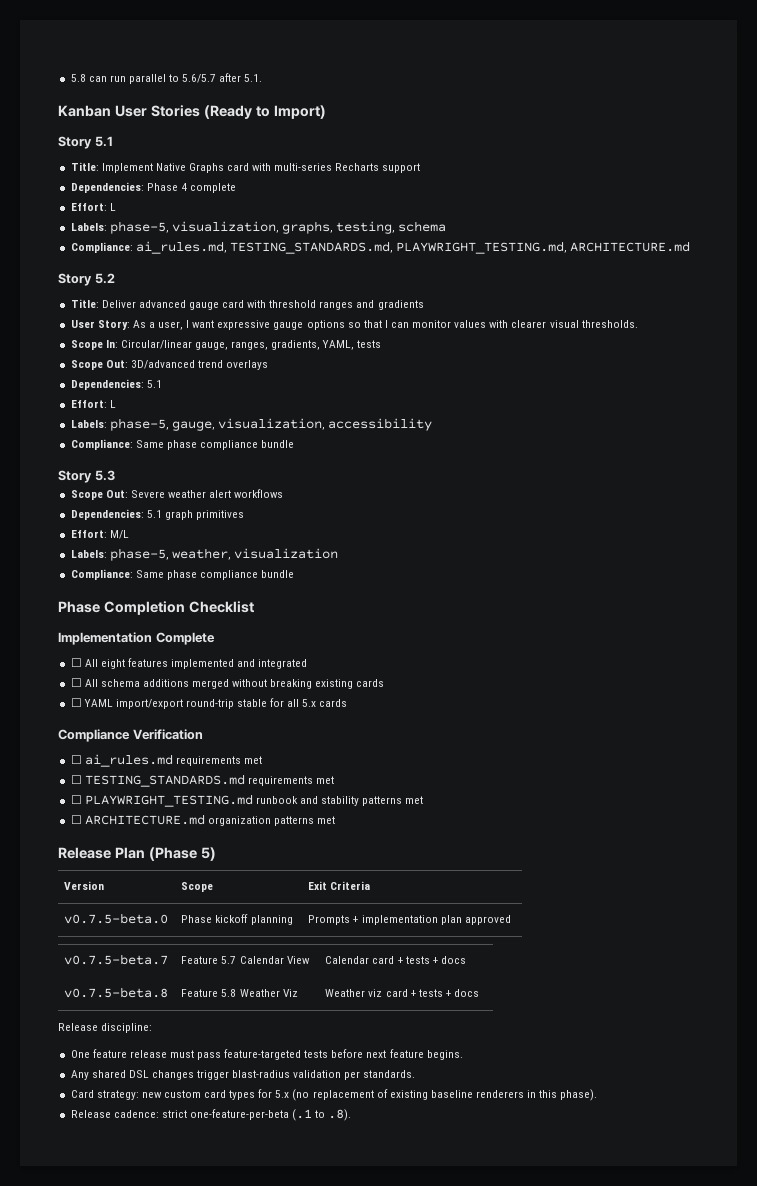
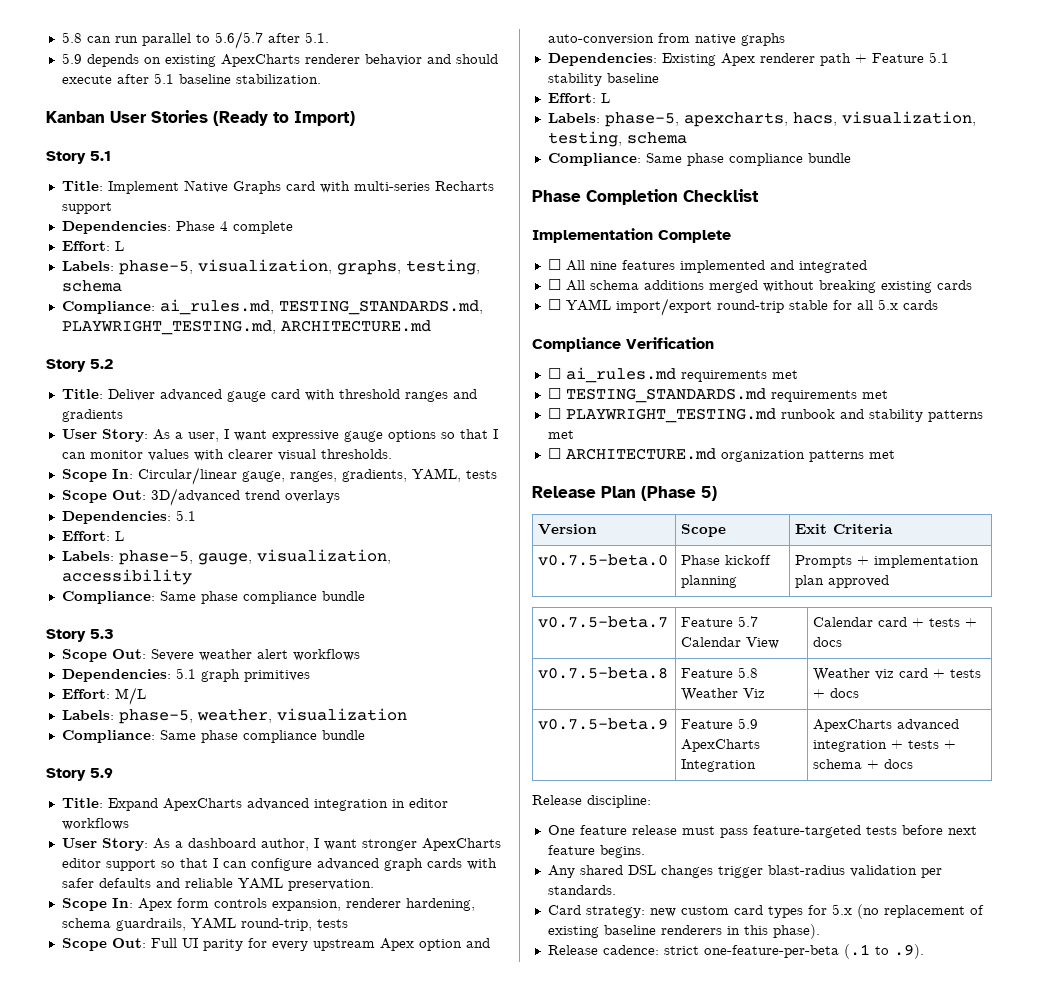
(263, 78) none -> [61,53,498,67] [61,73,321,84] // 5.9 depends on existing ApexCharts renderer behavior and should execute after 5.1 baseline stabilization.
(295, 574) none -> [46,768,113,781] [61,798,448,811] [61,818,129,830] [61,838,501,851] [61,858,497,871] [61,877,374,891] [61,898,475,911] [61,917,348,931] [61,938,490,951] [547,33,785,46] [547,52,949,66] [547,73,659,86] [547,93,610,103] [547,111,976,127] [547,131,687,147] [547,153,851,166] // Story 5.9 // Title: Expand ApexCharts advanced integration in editor workflows // User Story: As a dashboard author, I want stronger ApexCharts editor support so that I can configure advanced graph cards with safer defaults and reliable YAML preservation. // Scope In: Apex form controls expansion, renderer hardening, schema guardrails, YAML round-trip, tests // Scope Out: Full UI parity for every upstream Apex option and auto-conversion from native graphs // Dependencies: Existing Apex renderer path + Feature 5.1 stability baseline // Effort: L // Labels: phase-5, apexcharts, hacs, visualization, testing, schema // Compliance: Same phase compliance bundle
[100,659,125,669] eight -> [589,261,617,270] nine
(479, 993) none -> [538,718,669,730] [681,718,759,729] [681,739,761,752] [681,759,757,772] [813,719,960,732] [813,740,957,752] [813,759,914,769] // v0.7.5-beta.9 | Feature 5.9 ApexCharts Integration | ApexCharts advanced integration + tests + schema + docs
[328,1109,352,1121] .8). -> [893,944,924,959] .9).

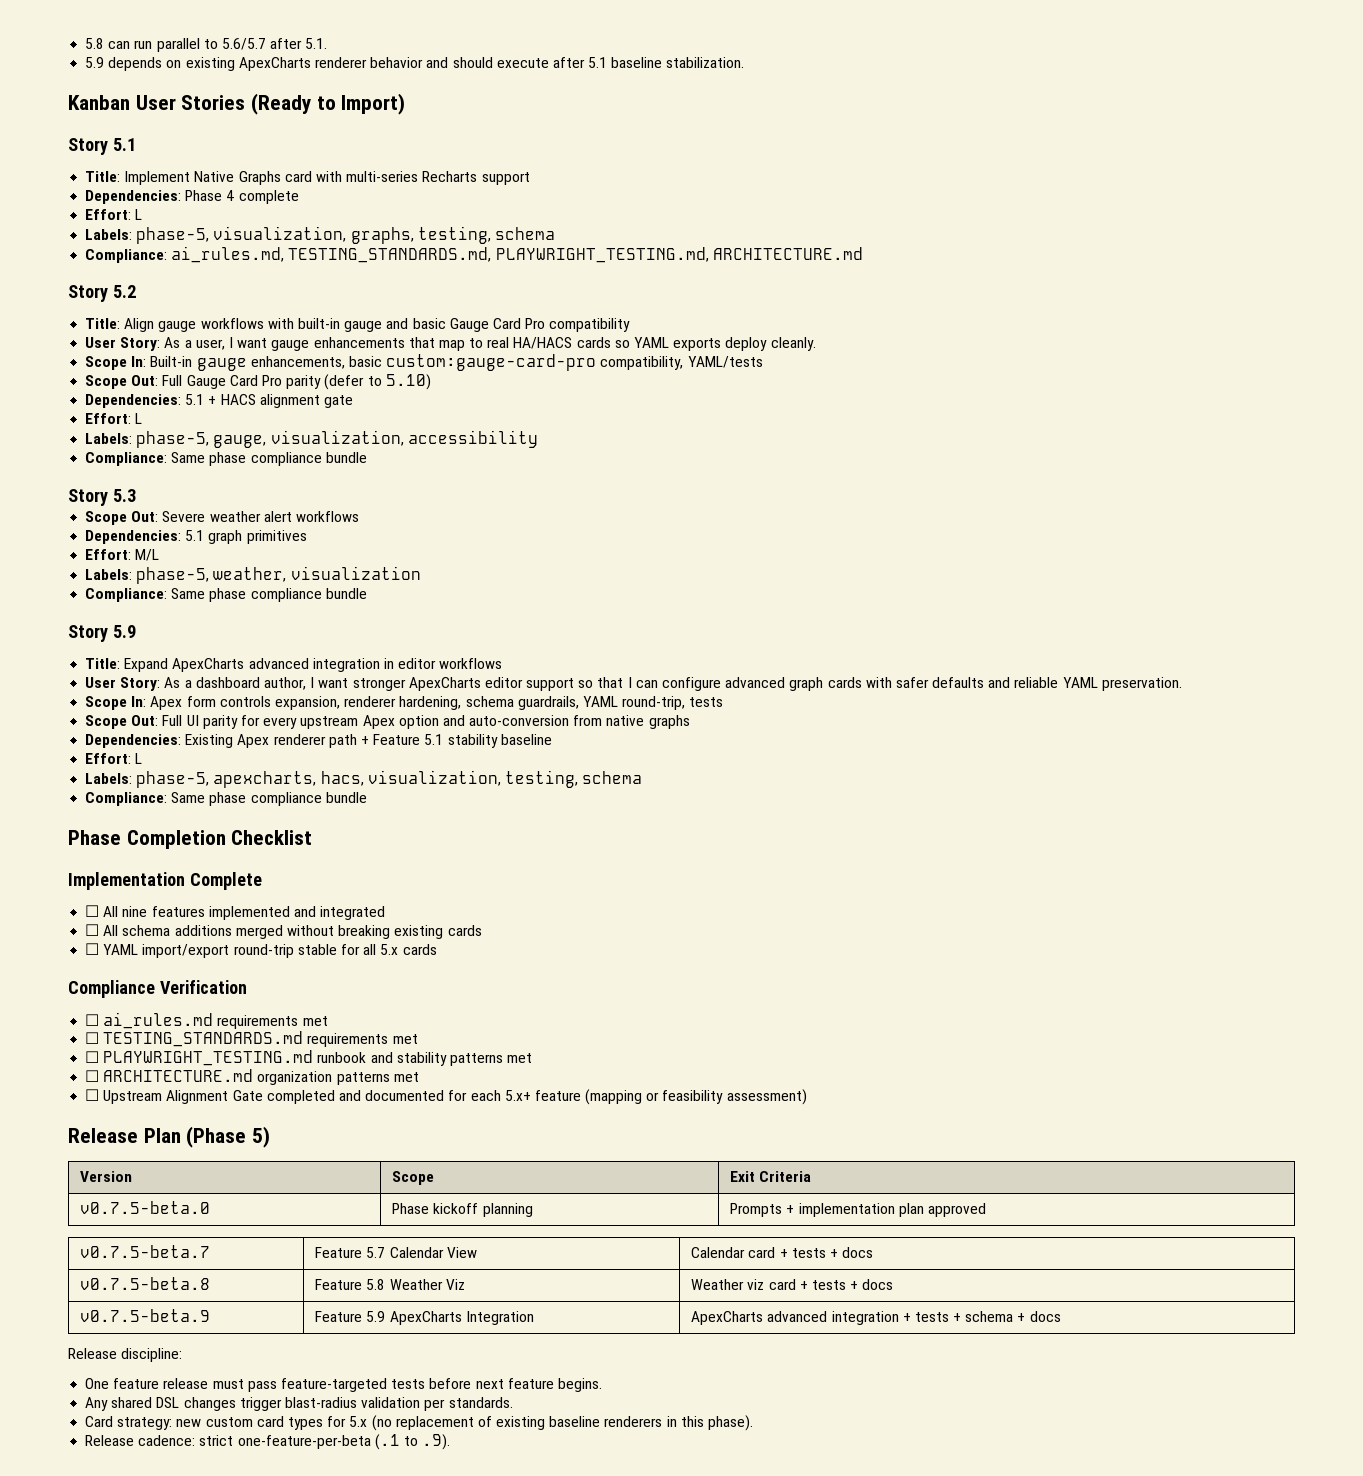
[107,389,477,402] [61,409,123,422] Deliver advanced gauge card with threshold ranges and gradients -> [124,318,631,332] Align gauge workflows with built-in gauge and basic Gauge Card Pro compatibility
[271,429,498,442] [61,449,392,461] [61,467,497,485] [61,488,340,506] [61,510,196,524] expressive gauge options so that I can monitor values with clearer visual thresholds. // Scope In: Circular/linear gauge, ranges, gradients, YAML, tests // Scope Out: 3D/advanced trend overlays // Dependencies: 5.1 -> [271,337,816,351] [85,354,763,371] [85,374,431,390] [85,394,353,408] gauge enhancements that map to real HA/HACS cards so YAML exports deploy cleanly. // Scope In: Built-in gauge enhancements, basic custom:gauge-card-pro compatibility, YAML/tests // Scope Out: Full Gauge Card Pro parity (defer to 5.10) // Dependencies: 5.1 + HACS alignment gate
(895, 454) none -> [85,1089,807,1105] // ☐ Upstream Alignment Gate completed and documented for each 5.x+ feature (mapping or feasibility assessment)

